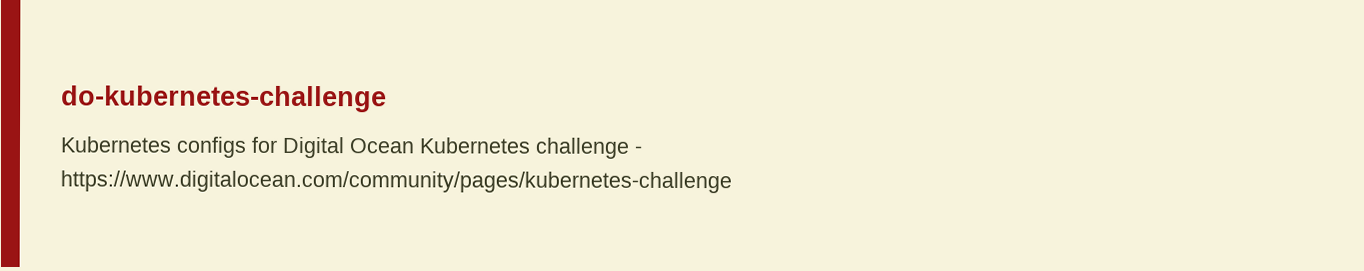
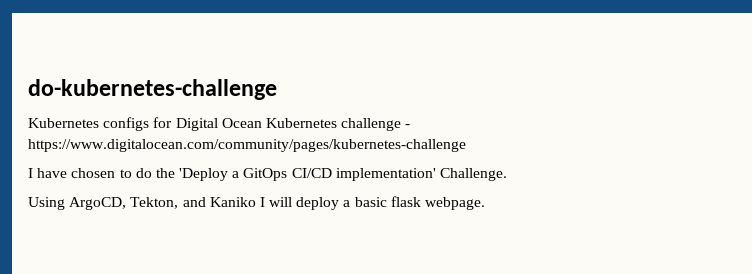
(732, 182) none -> [28,168,508,181] [28,196,486,210] // I have chosen to do the 'Deploy a GitOps CI/CD implementation' Challenge. // Using ArgoCD, Tekton, and Kaniko I will deploy a basic flask webpage.

